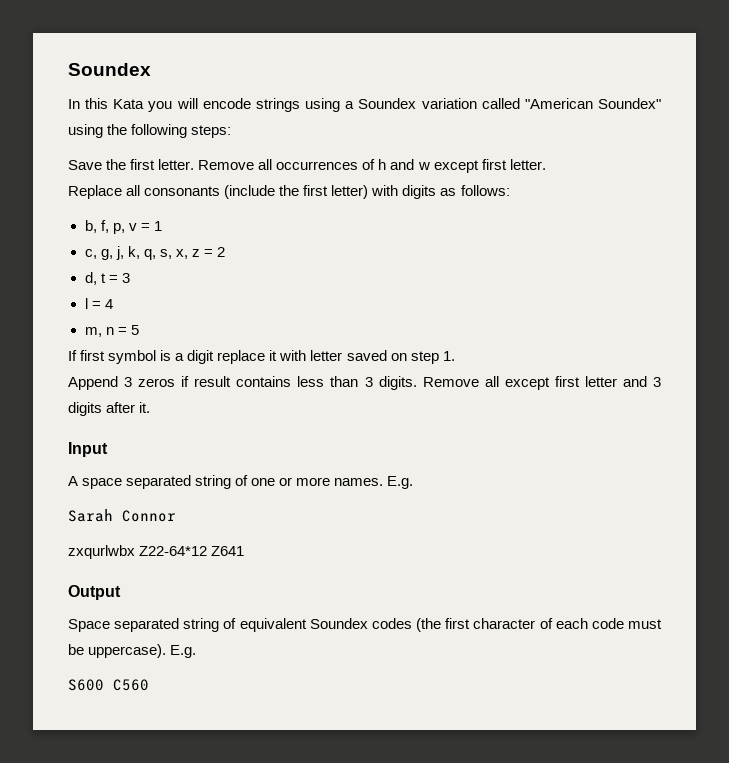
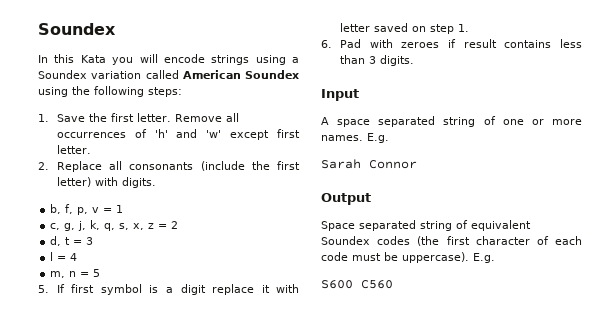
[524,98,661,109] "American Soundex" -> [182,70,299,79] American Soundex
(232, 131) none -> [38,114,49,122] 1.
[378,159,430,170] h and w -> [154,129,222,138] 'h' and 'w'
(546, 164) none -> [38,162,49,170] 2.
[402,185,510,199] digits as follows: -> [121,177,156,188] digits.
(139, 330) none -> [38,285,49,293] 5.
[68,376,176,390] Append 3 zeros -> [321,39,440,48] 6. Pad with zeroes
[422,376,661,390] [68,402,151,416] Remove all except first letter and 3 digits after it. -> (414, 60) none
[68,545,245,559] // zxqurlwbx Z22-64*12 Z641 -> (417, 164) none

